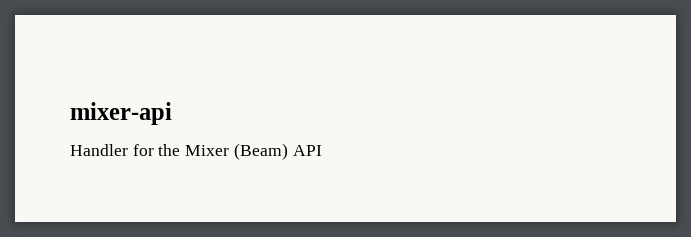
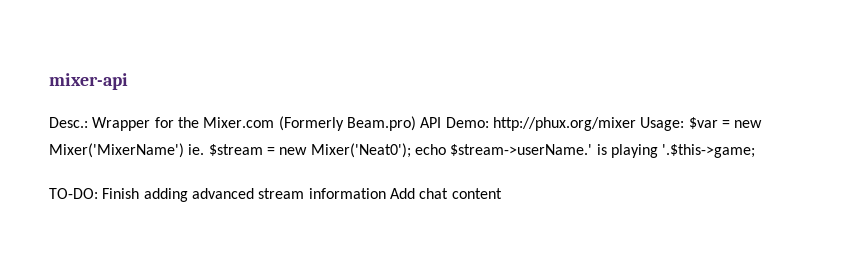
[70,143,322,160] Handler for the Mixer (Beam) API -> [49,116,763,131] [49,143,756,158] [49,188,502,202] Desc.: Wrapper for the Mixer.com (Formerly Beam.pro) API Demo: http://phux.org/mixer Usage: $var = new Mixer('MixerName') ie. $stream = new Mixer('Neat0'); echo $stream->userName.' is playing '.$this->game; // TO-DO: Finish adding advanced stream information Add chat content

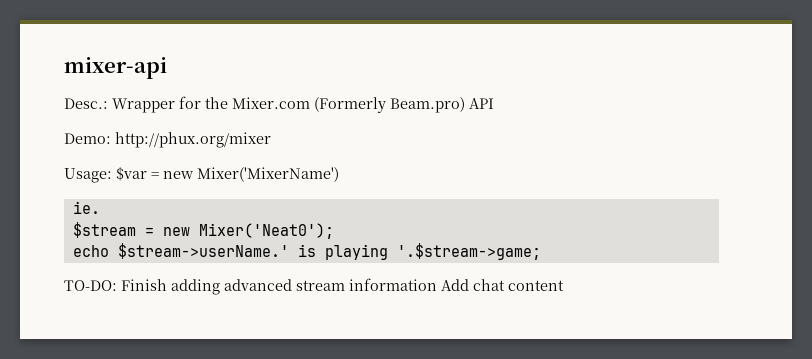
(442, 122) none -> (494, 103) //
(636, 124) none -> (271, 140) //
(184, 150) none -> (339, 174) //
(205, 149) none -> (100, 207) //
(411, 150) none -> (334, 231) //
[662,144,756,158] '.$this->game; -> [396,243,541,260] '.$stream->game;

